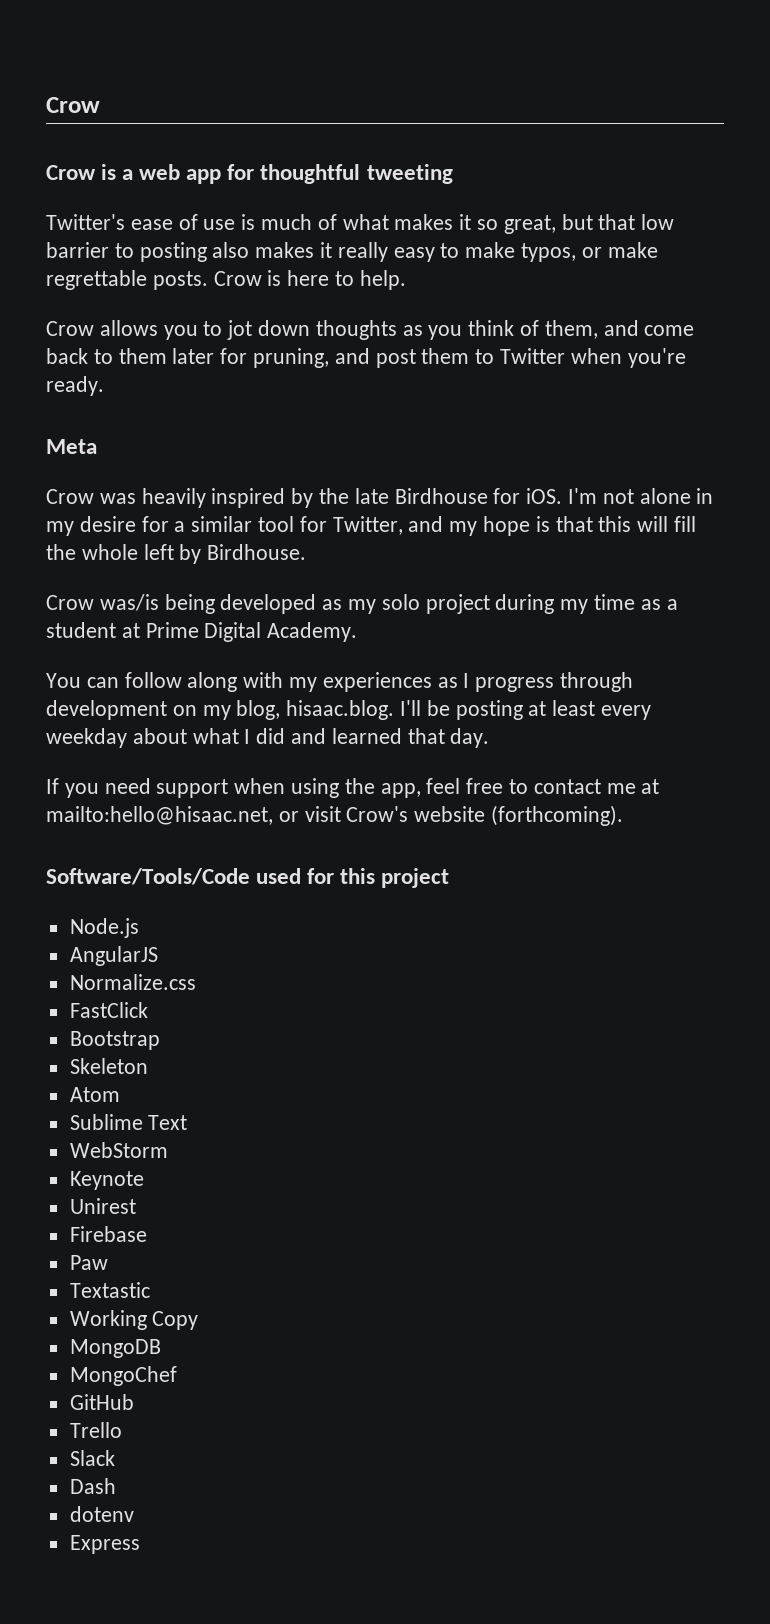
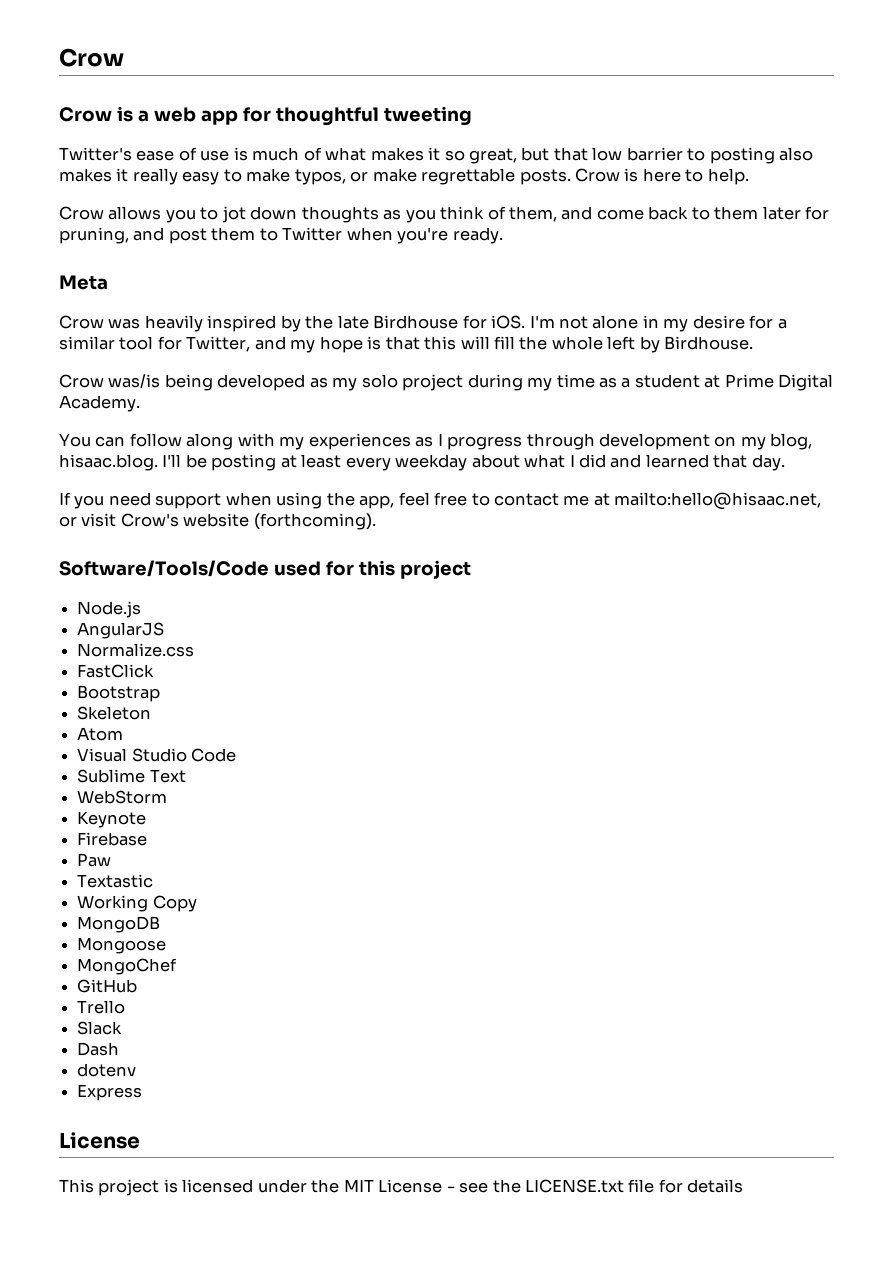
(120, 1094) none -> [77,748,237,762] // Visual Studio Code
[69,1198,136,1214] // Unirest -> (147, 819) none
(161, 1348) none -> [77,937,167,954] // Mongoose
(140, 1544) none -> [59,1132,140,1149] [59,1179,744,1196] // License // This project is licensed under the MIT License - see the LICENSE.txt file for details

